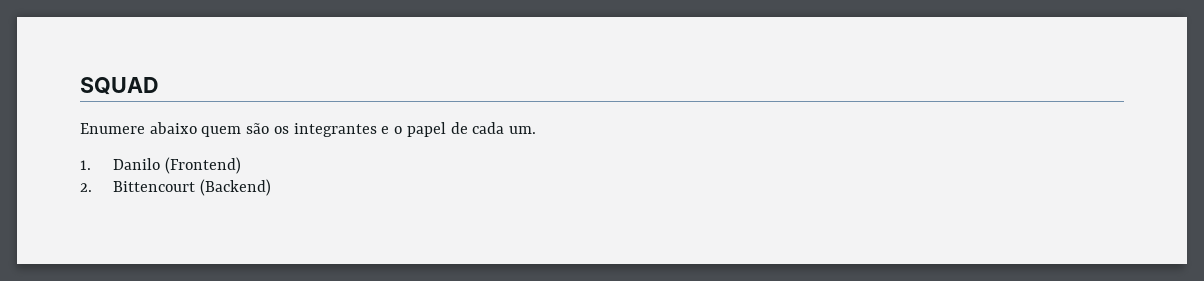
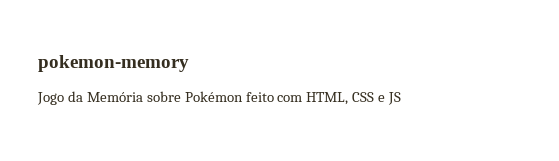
[80,77,159,95] [80,122,536,137] [80,157,241,174] [80,179,271,196] SQUAD // Enumere abaixo quem são os integrantes e o papel de cada um. // 1. Danilo (Frontend) // 2. Bittencourt (Backend) -> [38,55,189,72] [37,91,402,105] pokemon-memory // Jogo da Memória sobre Pokémon feito com HTML, CSS e JS

